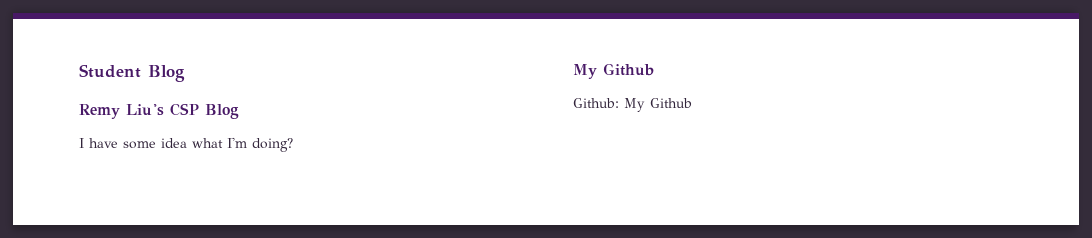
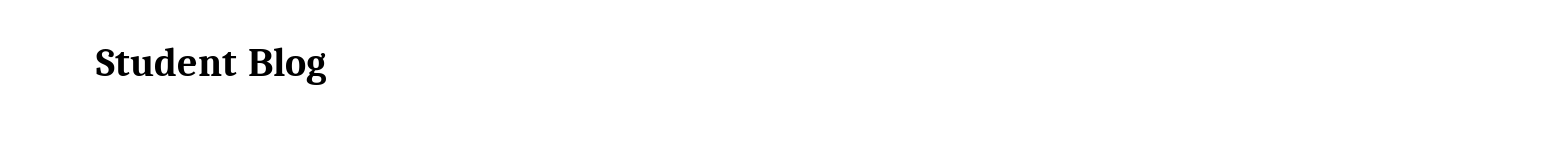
[79,103,239,119] [79,137,293,152] [573,63,654,79] [573,98,692,112] // Remy Liu's CSP Blog // I have some idea what I'm doing? // My Github // Github: My Github -> (326, 66) none

